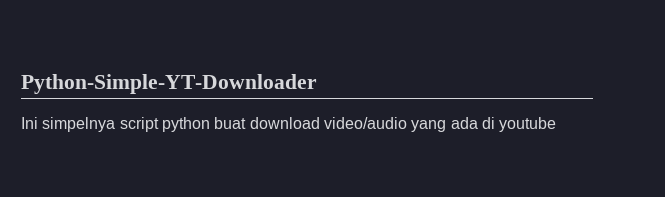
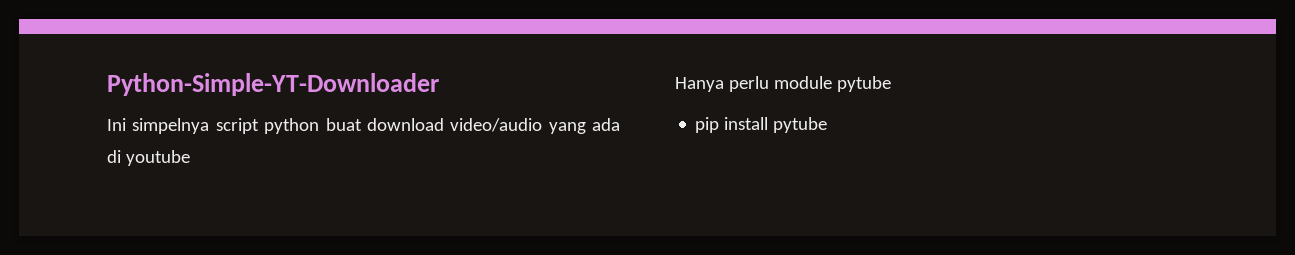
(557, 124) none -> [675,76,891,92] [695,117,828,133] // Hanya perlu module pytube // pip install pytube

